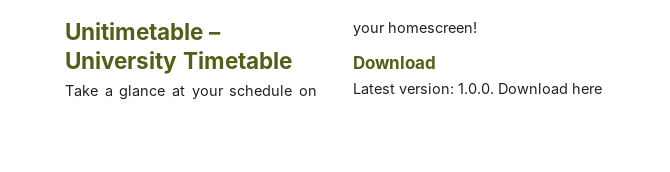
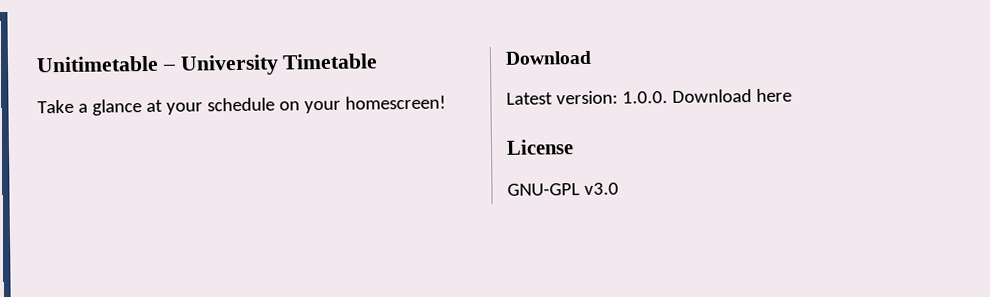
(602, 88) none -> [506,139,574,155] [507,182,619,196] // License // GNU-GPL v3.0

